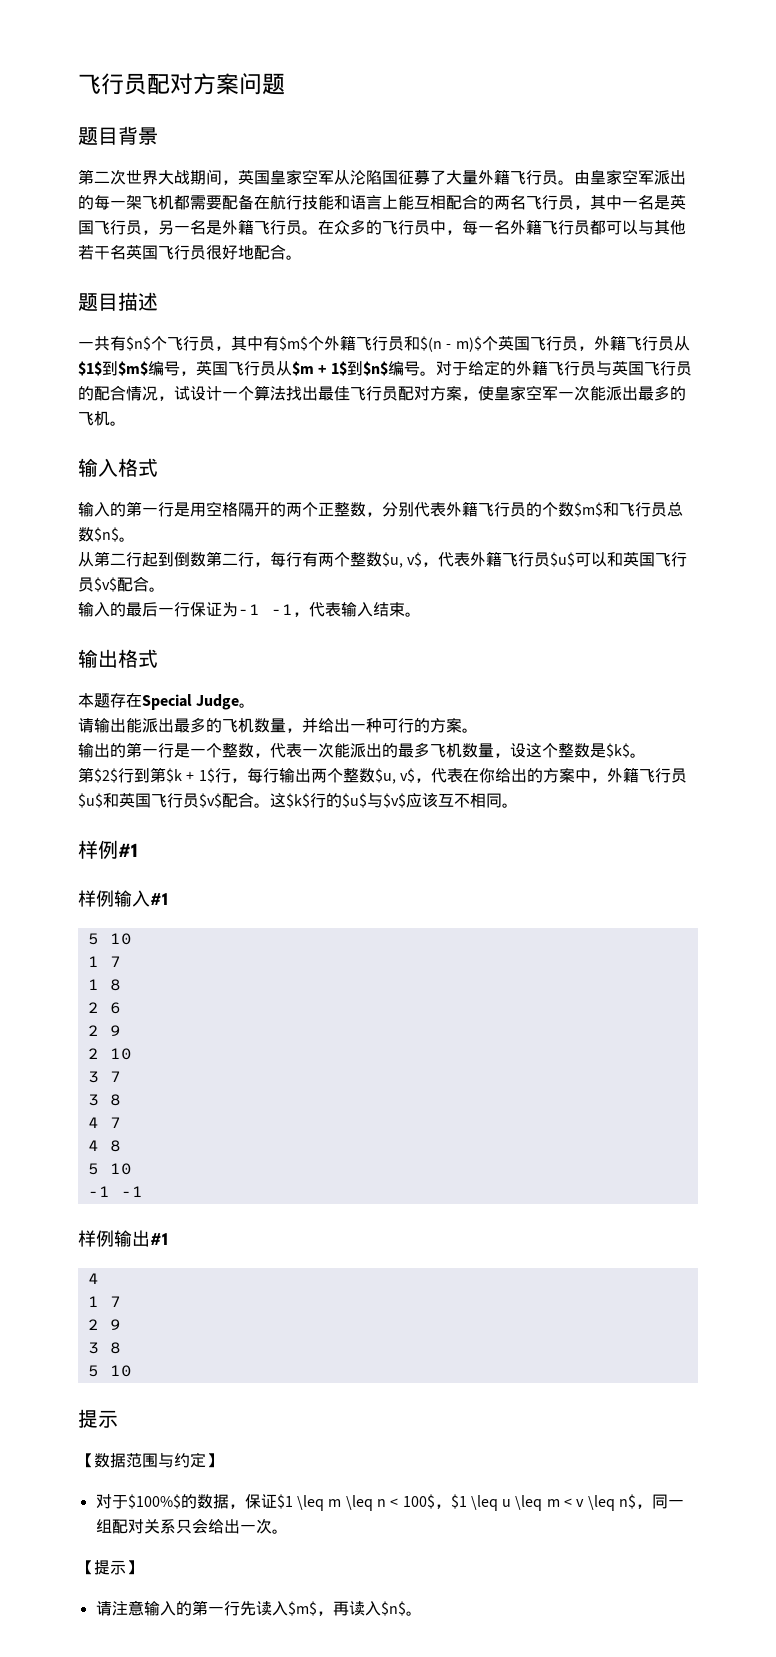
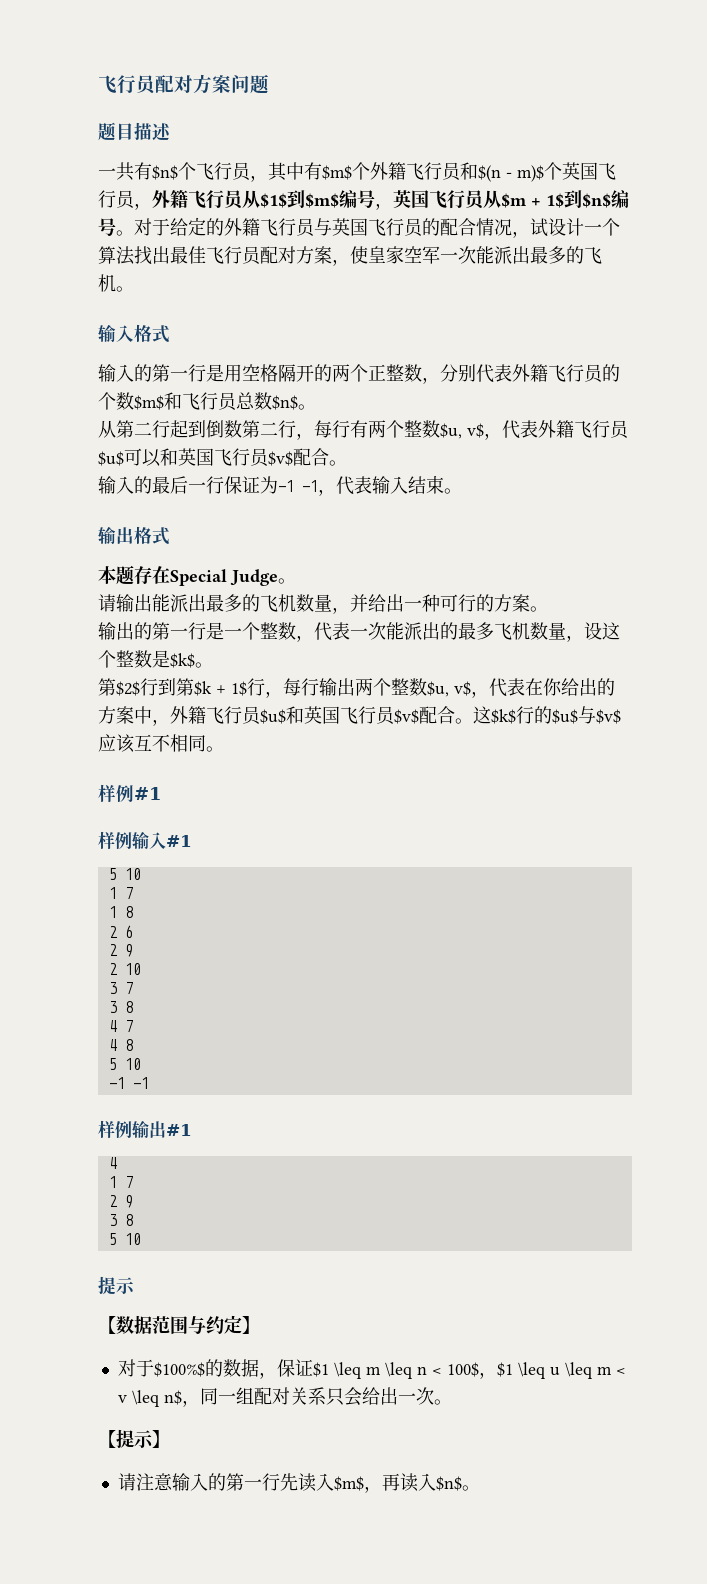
[78,126,158,145] [78,169,686,185] [78,194,686,210] [78,219,686,235] [78,244,302,260] // 题目背景 // 第二次世界大战期间，英国皇家空军从沦陷国征募了大量外籍飞行员。由皇家空军派出的每一架飞机都需要配备在航行技能和语言上能互相配合的两名飞行员，其中一名是英国飞行员，另一名是外籍飞行员。在众多的飞行员中，每一名外籍飞行员都可以与其他若干名英国飞行员很好地配合。 -> (269, 84) none

